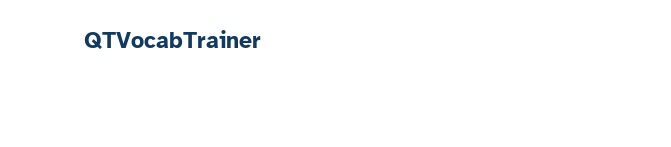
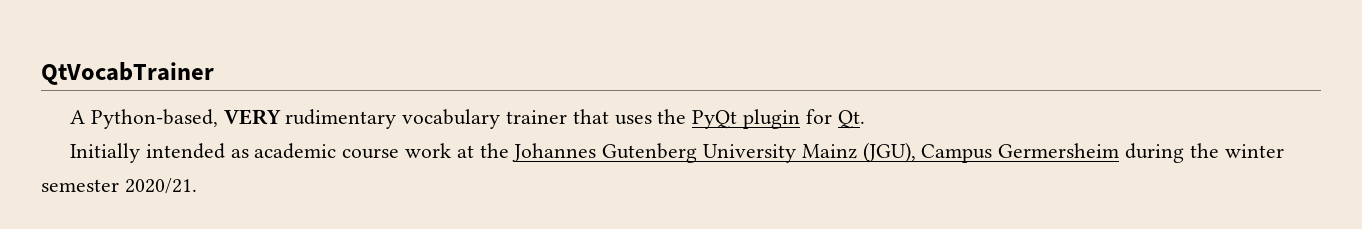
[84,30,261,50] QTVocabTrainer -> [41,62,214,85] [69,109,865,129] [69,142,1284,163] [41,178,197,194] QtVocabTrainer // A Python-based, VERY rudimentary vocabulary trainer that uses the PyQt plugin for Qt. // Initially intended as academic course work at the Johannes Gutenberg University Mainz (JGU), Campus Germersheim during the winter semester 2020/21.

